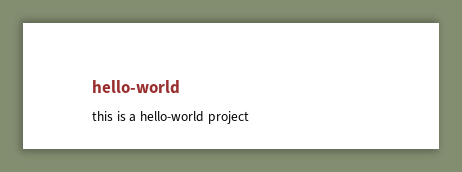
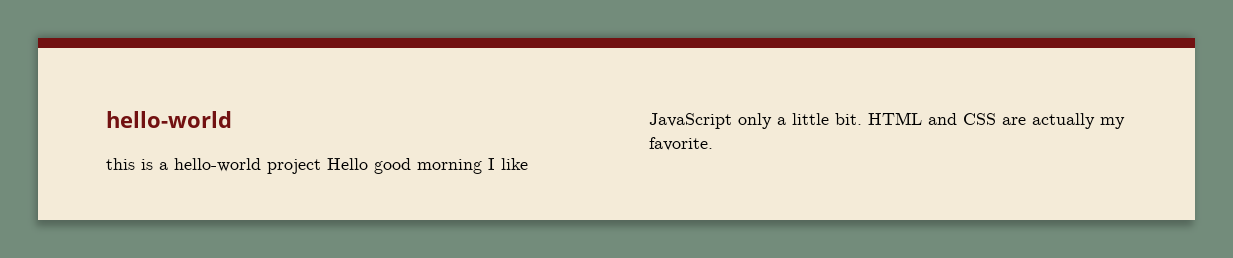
(249, 117) none -> [327,158,528,174] [649,112,1125,129] [649,137,713,151] Hello good morning I like JavaScript only a little bit. HTML and CSS are actually my favorite.

